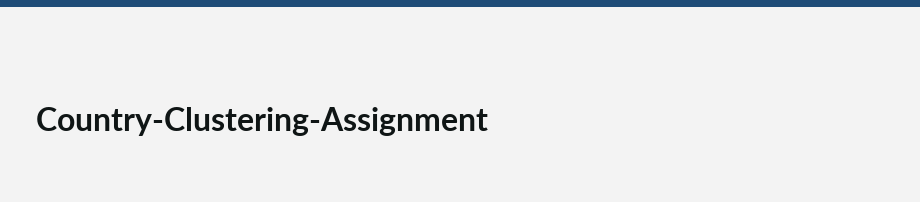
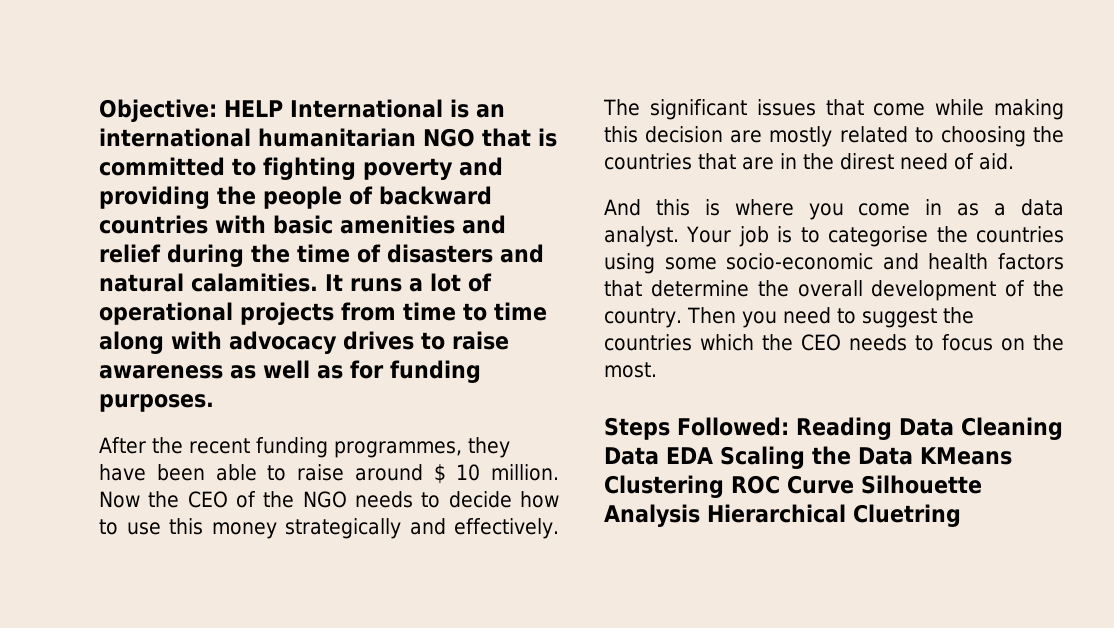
[36,107,488,136] Country-Clustering-Assignment -> [99,99,505,122] [99,128,557,147] [99,157,503,180] [99,186,492,209] [99,215,506,234] [99,244,544,267] [99,273,492,292] [99,302,547,325] [99,331,509,354] [99,360,481,383] [99,394,214,412] [99,437,510,458] [99,464,559,484] [99,491,559,508] [99,518,560,539] [603,99,1064,120] [604,126,1064,147] [604,153,1014,170] [604,199,1064,220] [604,226,1064,247] [604,253,1064,274] [604,280,1064,301] [604,307,974,328] [604,334,1064,351] [604,362,657,378] [604,417,1063,440] [604,446,1012,469] [604,475,982,498] [604,504,961,527] Objective: HELP International is an international humanitarian NGO that is committed to fighting poverty and providing the people of backward countries with basic amenities and relief during the time of disasters and natural calamities. It runs a lot of operational projects from time to time along with advocacy drives to raise awareness as well as for funding purposes. // After the recent funding programmes, they have been able to raise around $ 10 million. Now the CEO of the NGO needs to decide how to use this money strategically and effectively. The significant issues that come while making this decision are mostly related to choosing the countries that are in the direst need of aid. // And this is where you come in as a data analyst. Your job is to categorise the countries using some socio-economic and health factors that determine the overall development of the country. Then you need to suggest the countries which the CEO needs to focus on the most. // Steps Followed: Reading Data Cleaning Data EDA Scaling the Data KMeans Clustering ROC Curve Silhouette Analysis Hierarchical Cluetring

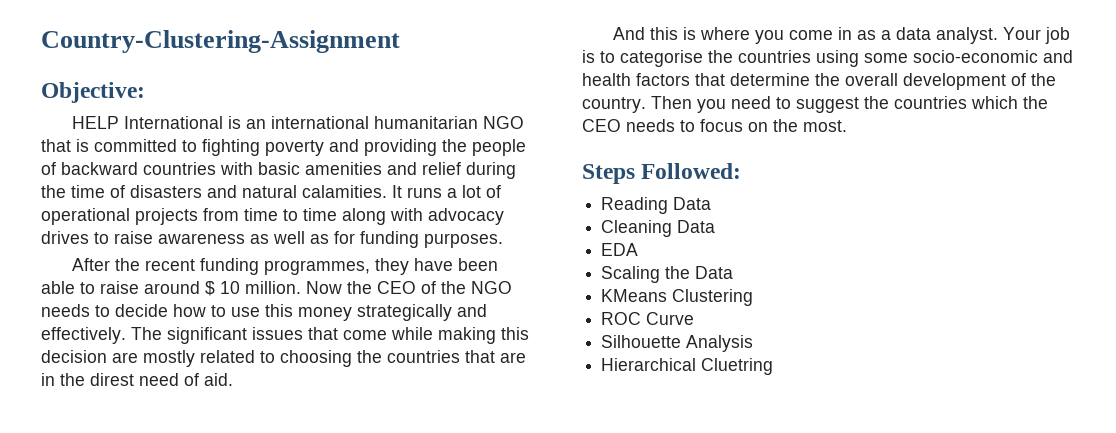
(99, 110) none -> [41,30,400,53] Country-Clustering-Assignment //
(217, 110) none -> (145, 92) //
(789, 426) none -> (742, 171) //
(954, 427) none -> (712, 203) //
(659, 456) none -> (716, 226) //
(713, 455) none -> (639, 249) //
(913, 456) none -> (734, 272) //
(724, 486) none -> (754, 297) //
(854, 484) none -> (695, 318) //
(700, 515) none -> (754, 343) //

